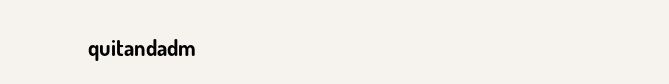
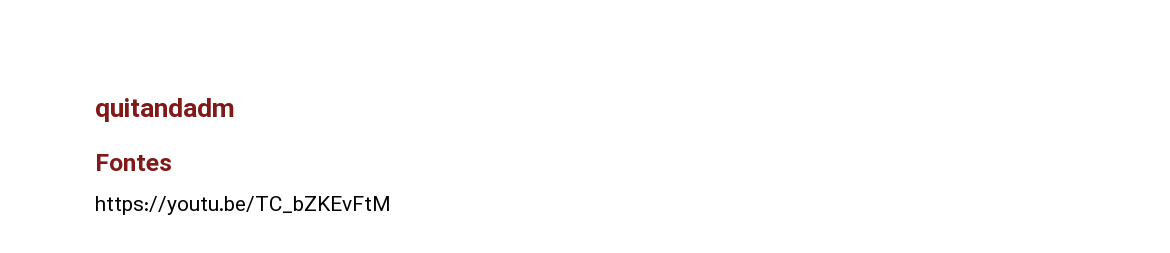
(196, 50) none -> [95,154,172,171] [95,196,391,215] // Fontes // https://youtu.be/TC_bZKEvFtM

